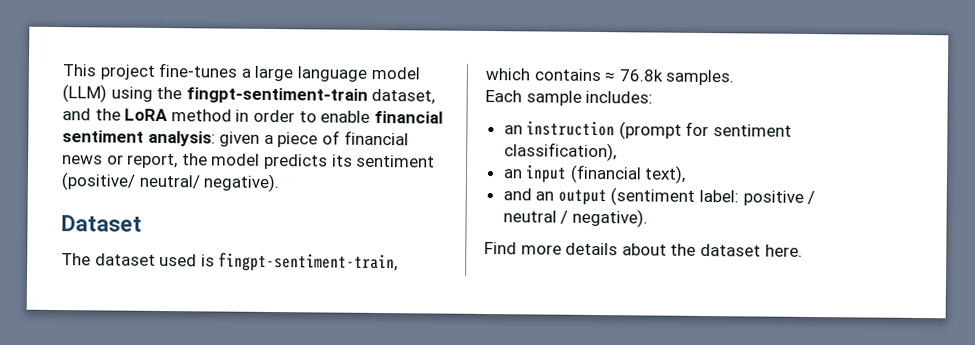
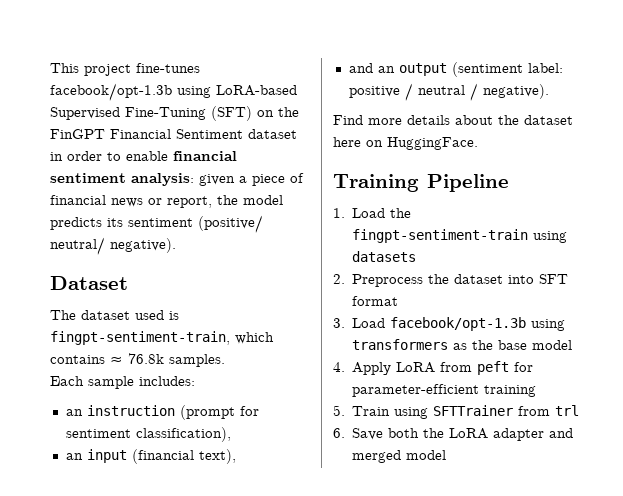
[240,65,420,82] [62,84,436,105] [62,108,232,122] a large language model (LLM) using the fingpt-sentiment-train dataset, and the LoRA method -> [50,83,297,101] [50,106,299,121] [50,129,297,139] facebook/opt-1.3b using LoRA-based Supervised Fine-Tuning (SFT) on the FinGPT Financial Sentiment dataset
[764,244,803,257] here. -> [333,137,478,150] [333,174,509,192] [333,208,412,218] [352,229,568,243] [352,251,417,262] [333,274,569,287] [352,296,399,306] [333,317,566,331] [352,339,573,350] [333,361,534,375] [352,384,537,397] [333,405,580,419] [333,428,574,441] [352,450,447,463] here on HuggingFace. // Training Pipeline // 1. Load the fingpt-sentiment-train using datasets // 2. Preprocess the dataset into SFT format // 3. Load facebook/opt-1.3b using transformers as the base model // 4. Apply LoRA from peft for parameter-efficient training // 5. Train using SFTTrainer from trl // 6. Save both the LoRA adapter and merged model

